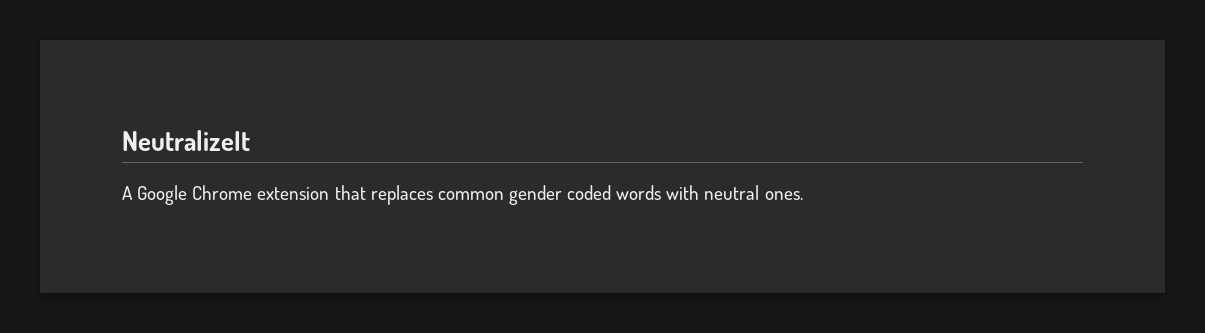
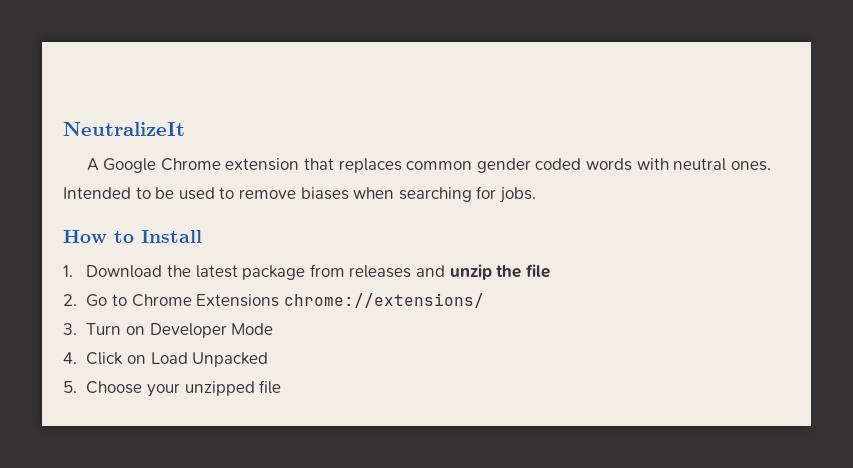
(803, 195) none -> [63,186,536,203] [63,230,202,243] [63,264,550,280] [63,293,484,308] [63,323,274,338] [63,352,269,367] [63,380,282,397] Intended to be used to remove biases when searching for jobs. // How to Install // 1. Download the latest package from releases and unzip the file // 2. Go to Chrome Extensions chrome://extensions/ // 3. Turn on Developer Mode // 4. Click on Load Unpacked // 5. Choose your unzipped file

